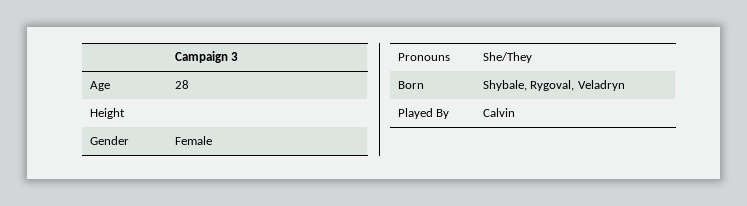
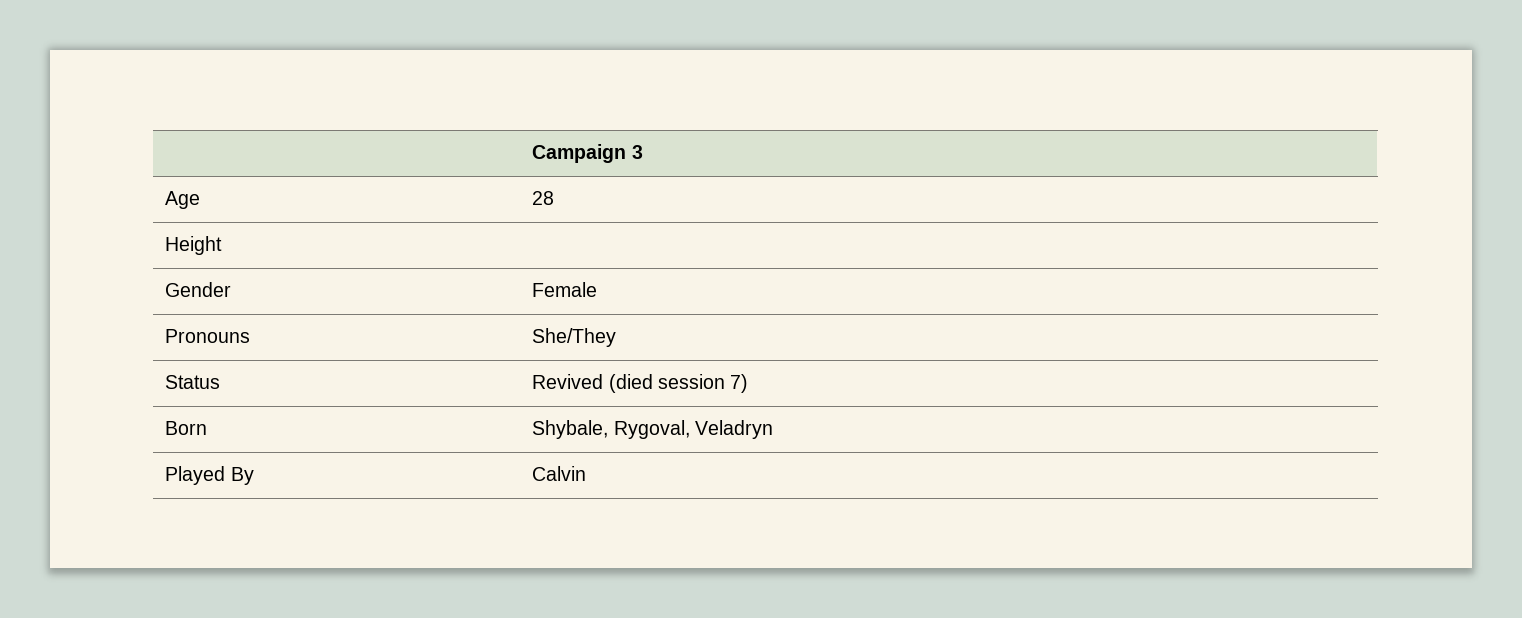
(532, 57) none -> [165,375,221,389] [532,374,749,393] // Status | Revived (died session 7)

